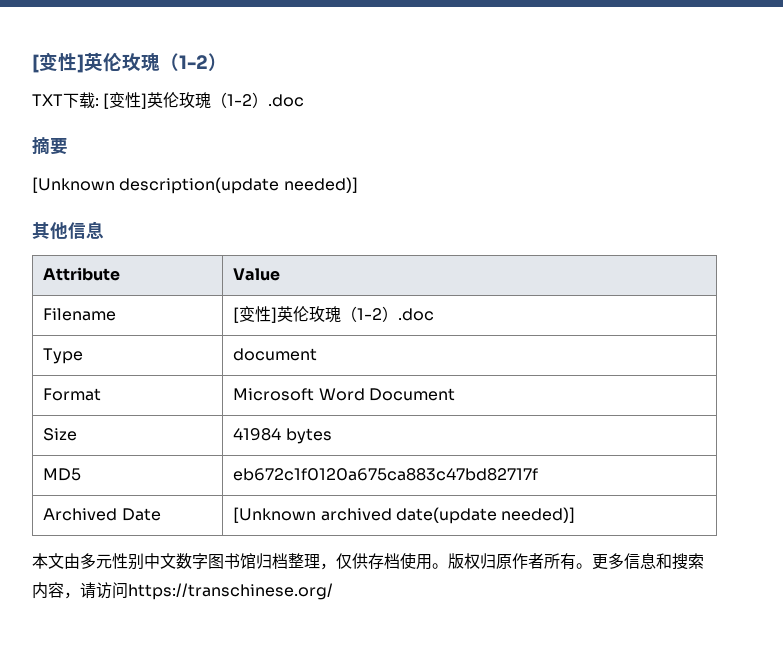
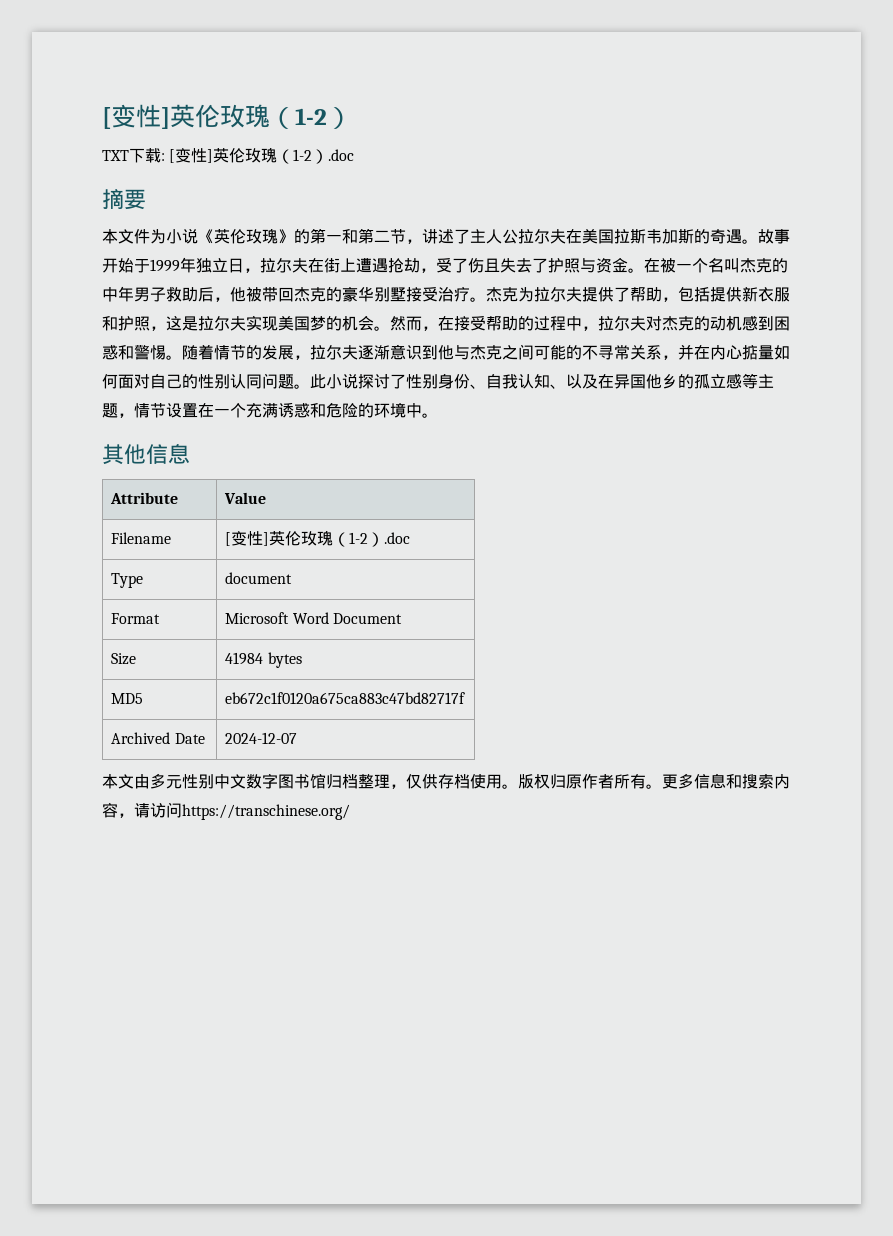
[32,177,358,194] [Unknown description(update needed)] -> [102,228,790,244] [102,257,788,273] [102,286,790,302] [102,315,790,331] [102,344,790,360] [102,373,774,389] [102,402,438,418] 本文件为小说《英伦玫瑰》的第一和第二节，讲述了主人公拉尔夫在美国拉斯韦加斯的奇遇。故事开始于1999年独立日，拉尔夫在街上遭遇抢劫，受了伤且失去了护照与资金。在被一个名叫杰克的中年男子救助后，他被带回杰克的豪华别墅接受治疗。杰克为拉尔夫提供了帮助，包括提供新衣服和护照，这是拉尔夫实现美国梦的机会。然而，在接受帮助的过程中，拉尔夫对杰克的动机感到困惑和警惕。随着情节的发展，拉尔夫逐渐意识到他与杰克之间可能的不寻常关系，并在内心掂量如何面对自己的性别认同问题。此小说探讨了性别身份、自我认知、以及在异国他乡的孤立感等主题，情节设置在一个充满诱惑和危险的环境中。
[233,507,576,524] [Unknown archived date(update needed)] -> [225,732,298,744] 2024-12-07

